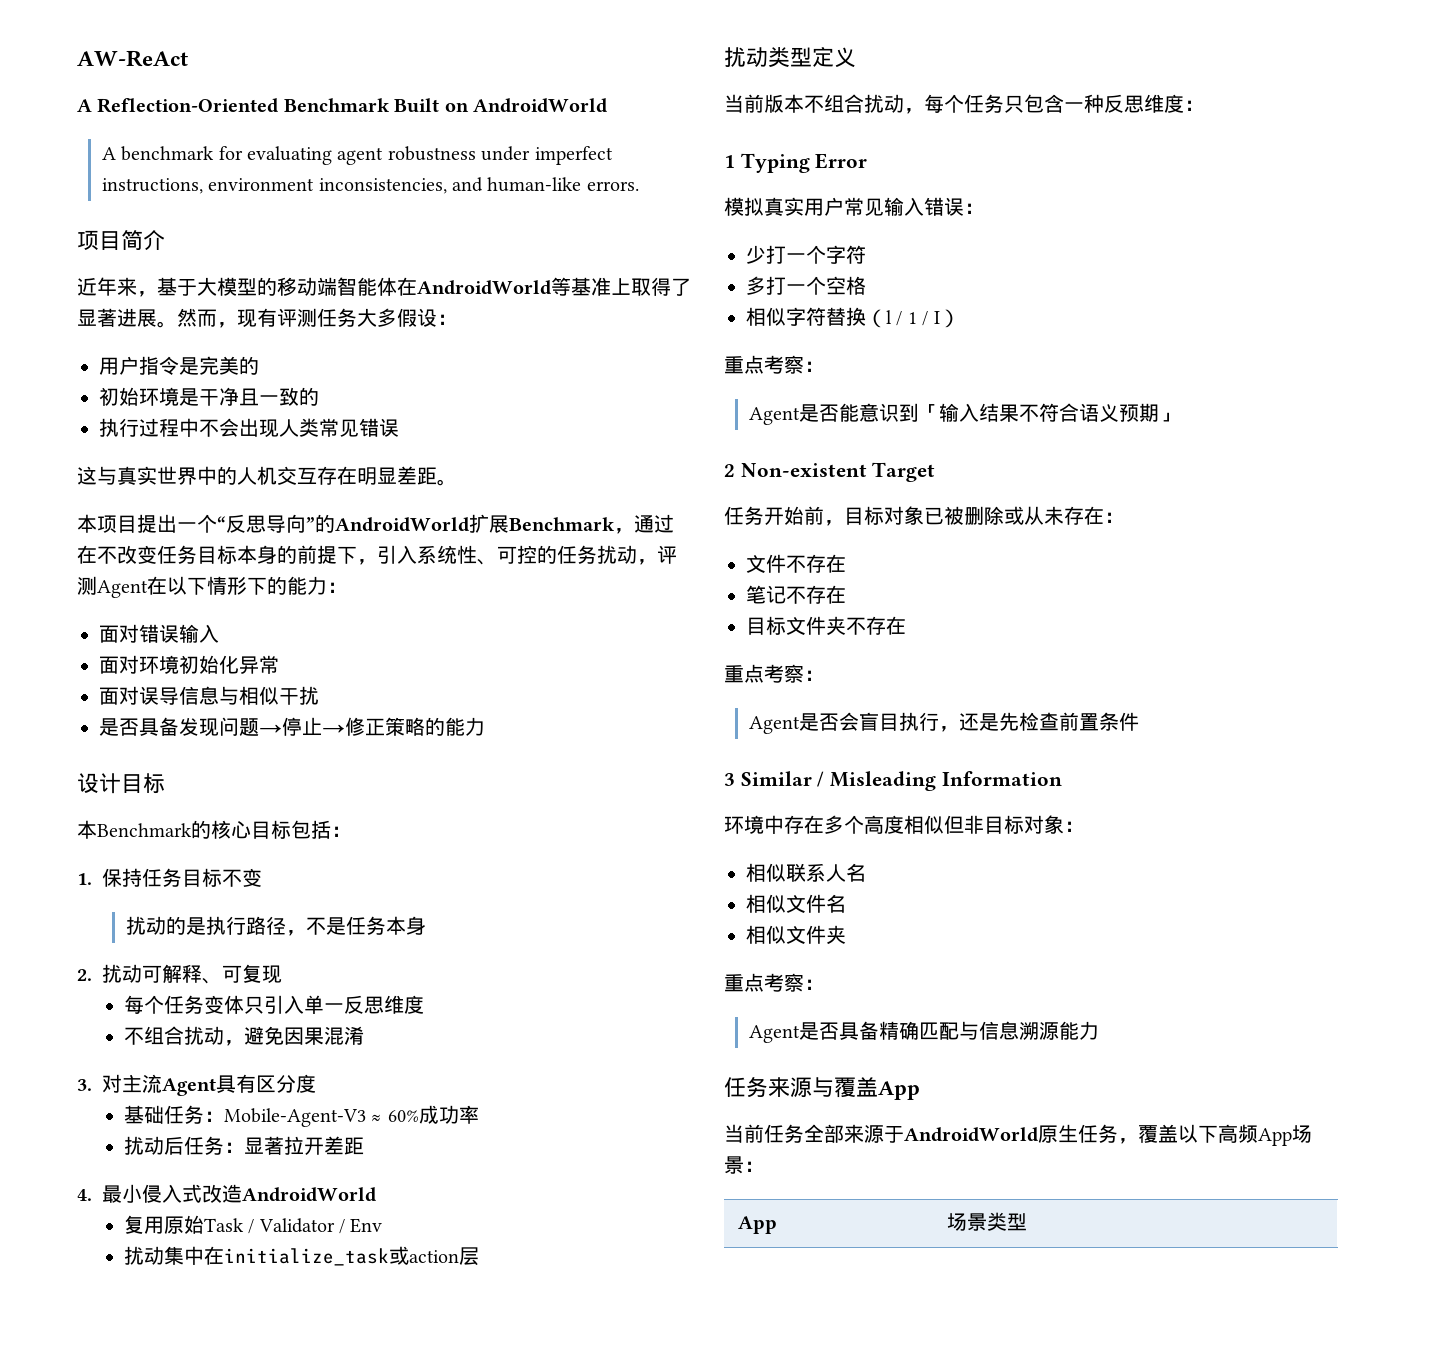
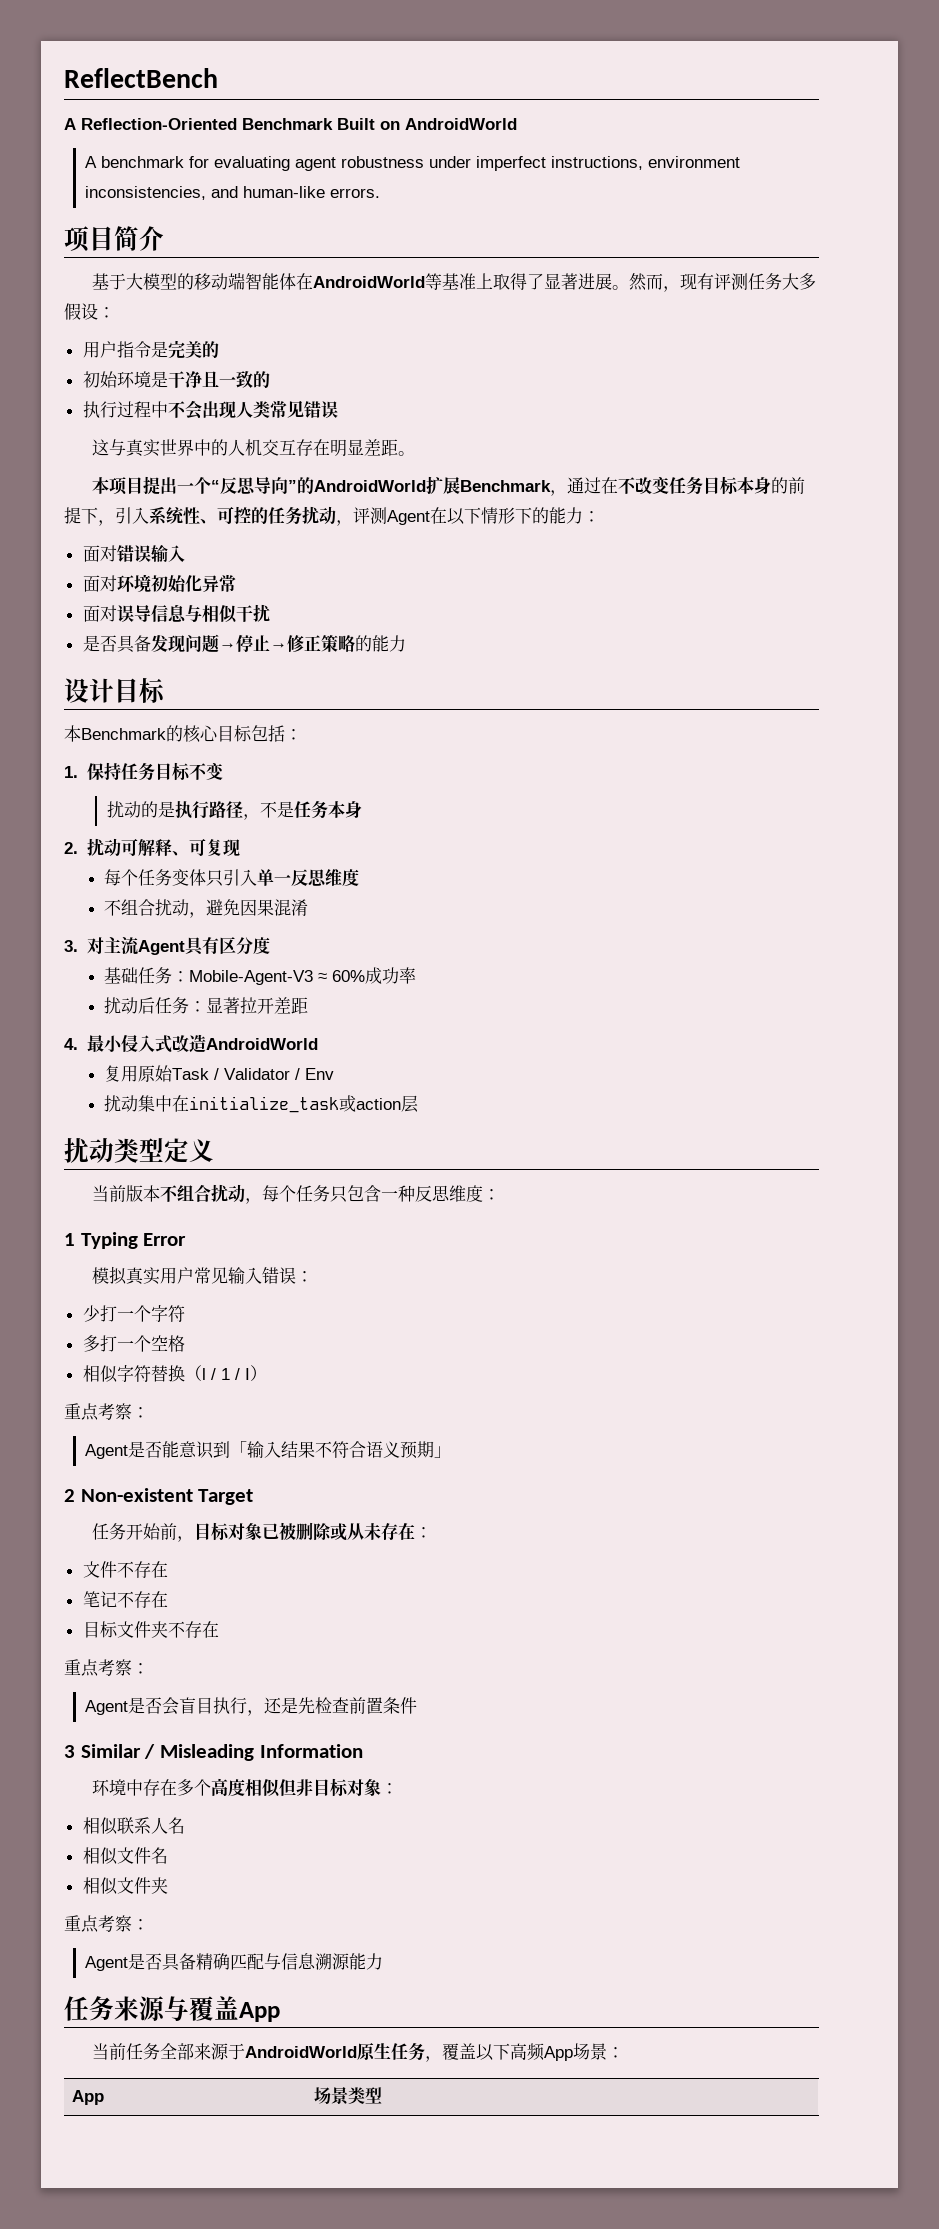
[77,50,188,67] AW-ReAct -> [64,68,218,88] ReflectBench
[77,277,157,297] 近年来， -> (164, 238) none

